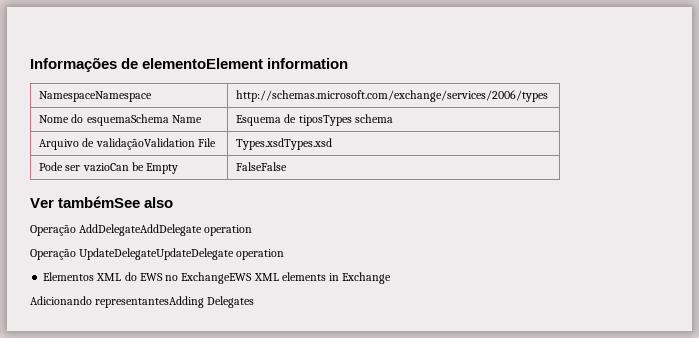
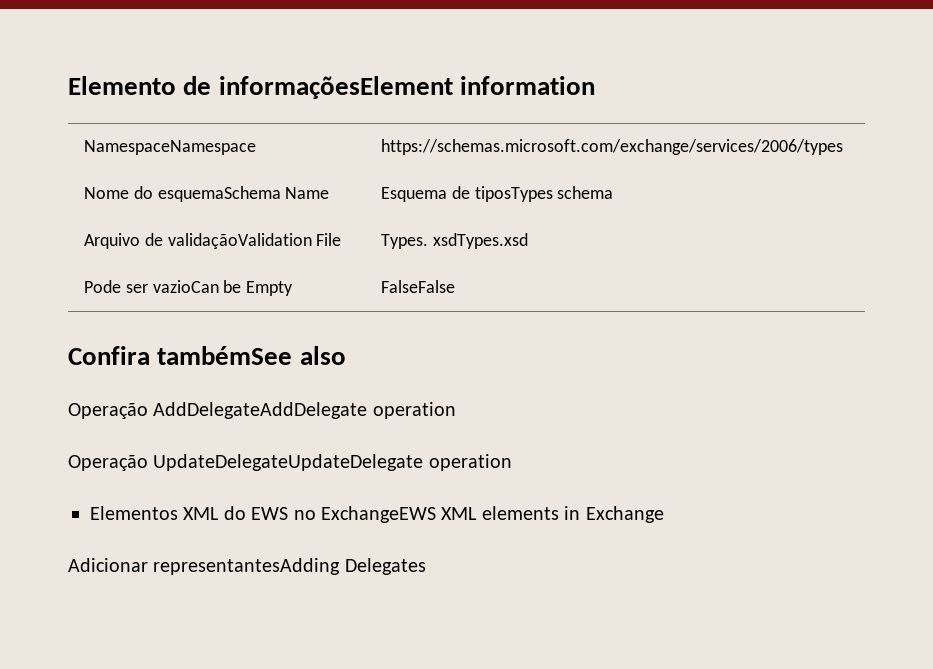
[30,57,264,72] Informações de elementoElement -> [68,76,453,99] Elemento de informaçõesElement
[236,90,549,102] http://schemas.microsoft.com/exchange/services/2006/types -> [380,139,843,155] https://schemas.microsoft.com/exchange/services/2006/types
[236,138,333,150] Types.xsdTypes.xsd -> [380,233,528,249] Types. xsdTypes.xsd
[30,198,54,208] Ver -> [68,346,150,365] Confira
[30,296,92,305] Adicionando -> [68,558,148,572] Adicionar

